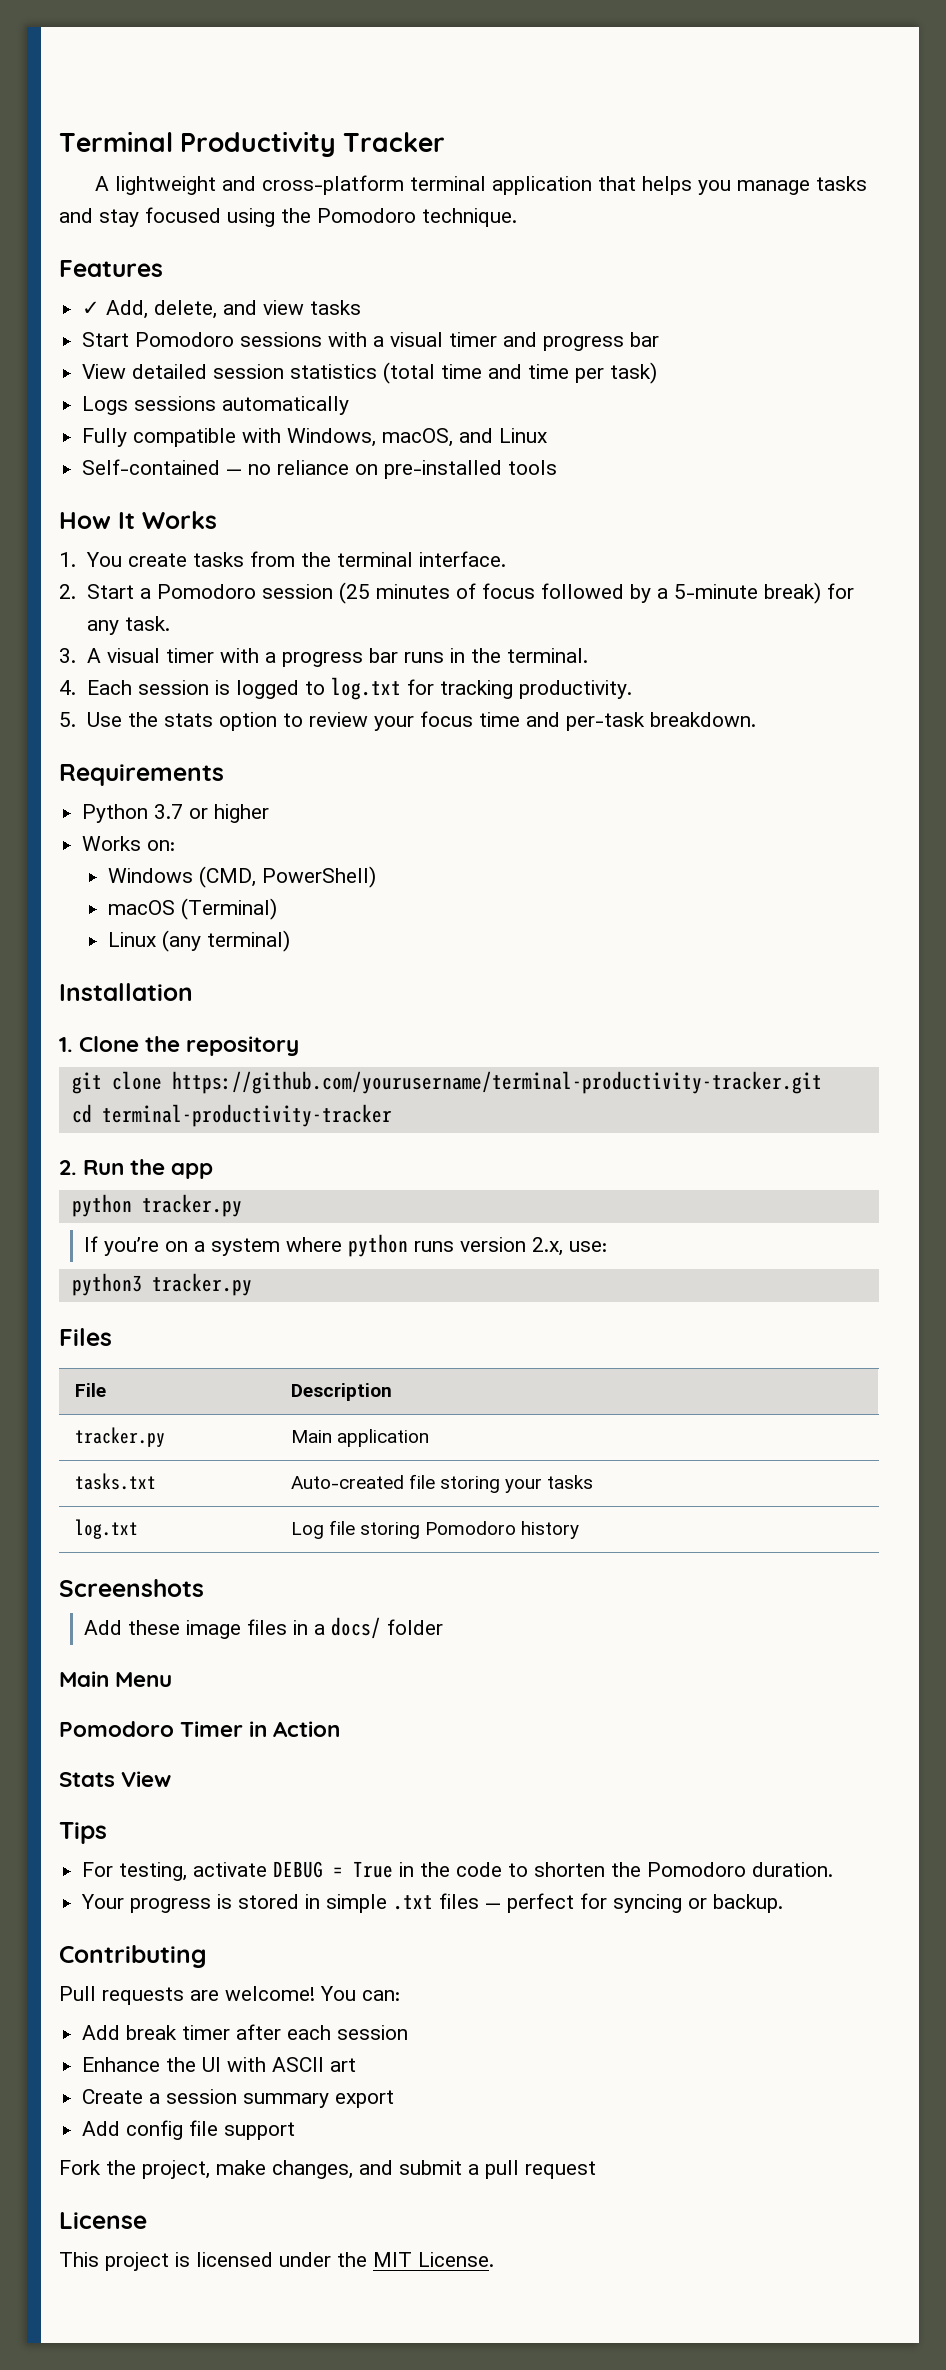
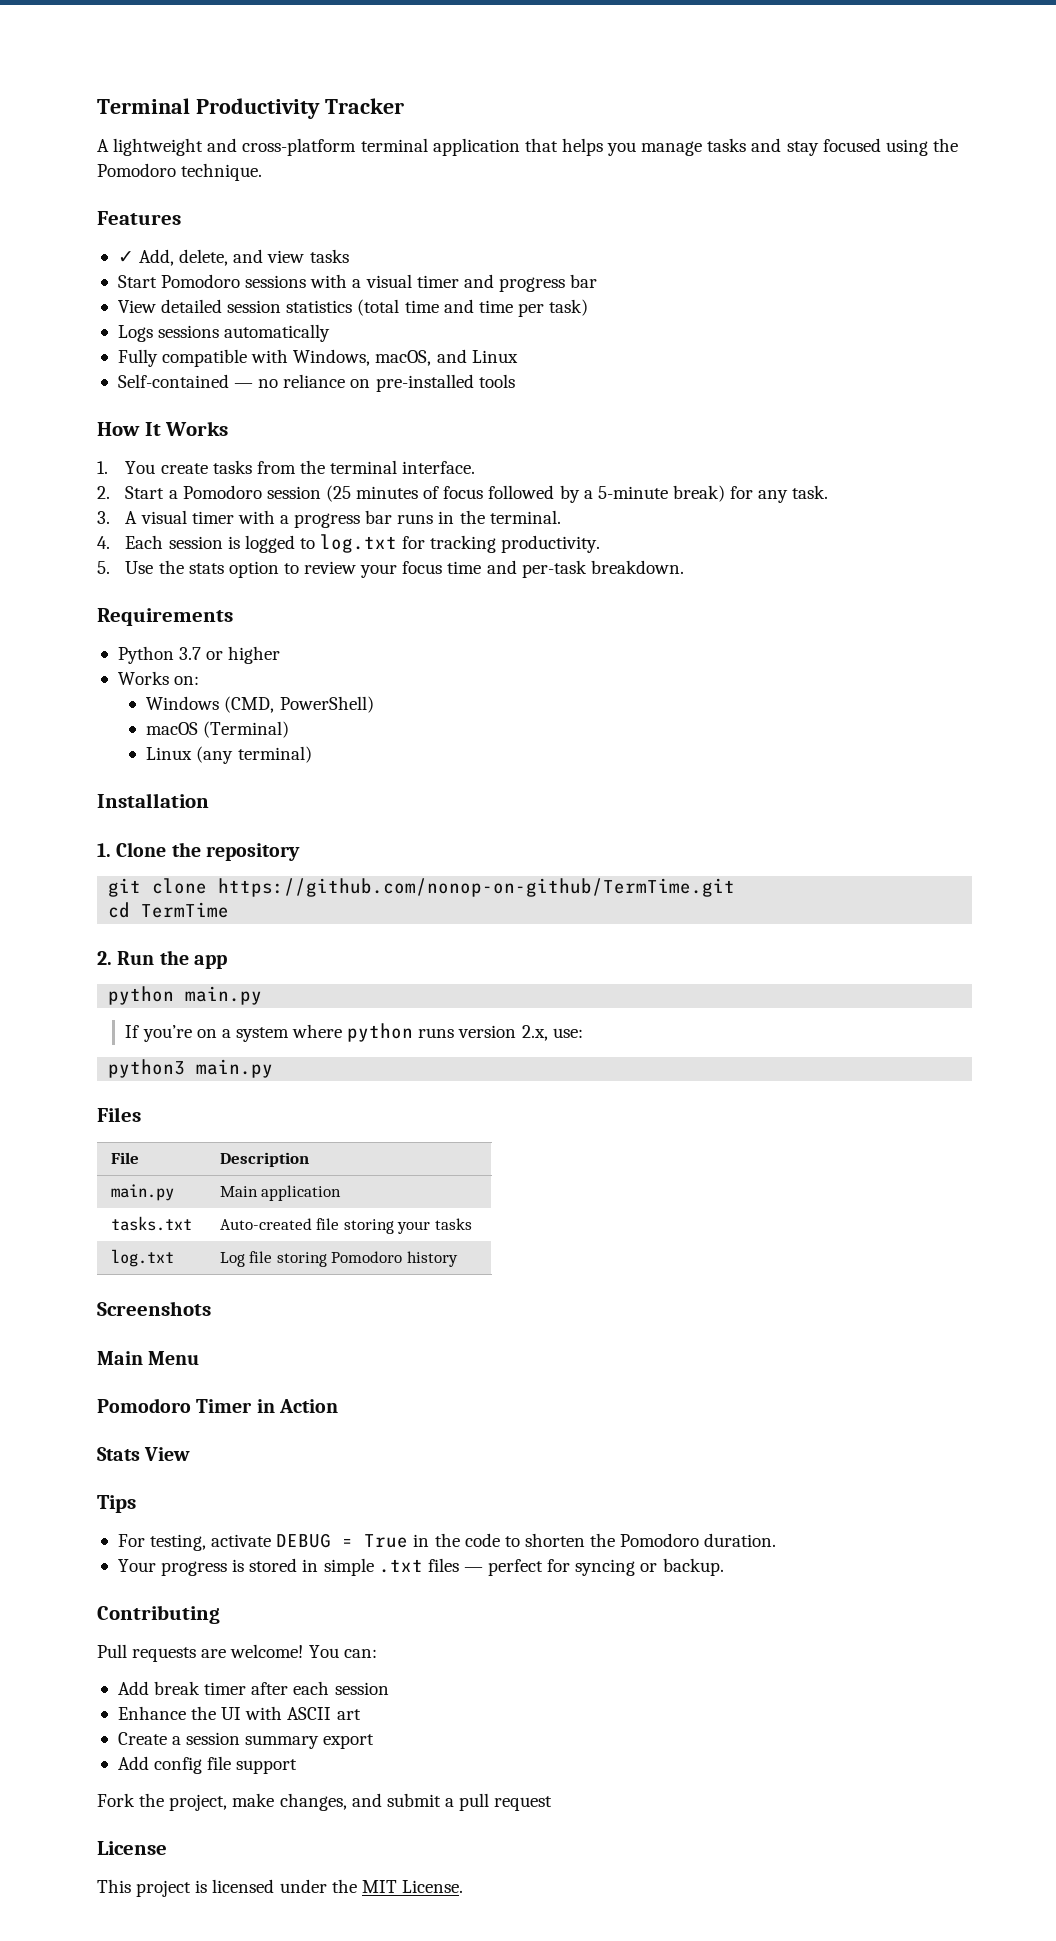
[171,1071,822,1094] https://github.com/yourusername/terminal-productivity-tracker.git -> [218,878,736,897] https://github.com/nonop-on-github/TermTime.git
[101,1104,392,1127] terminal-productivity-tracker -> [141,902,230,918] TermTime
[141,1194,242,1217] tracker.py -> [185,986,263,1005] main.py
[151,1273,252,1296] tracker.py -> [196,1059,274,1078] main.py
[74,1427,165,1447] tracker.py -> [110,1184,174,1201] main.py
[84,1617,444,1639] // Add these image files in a docs/ folder -> (211, 1308) none

